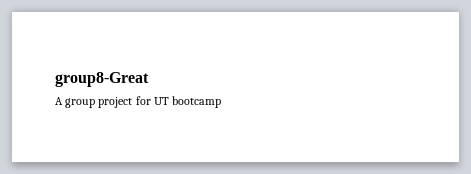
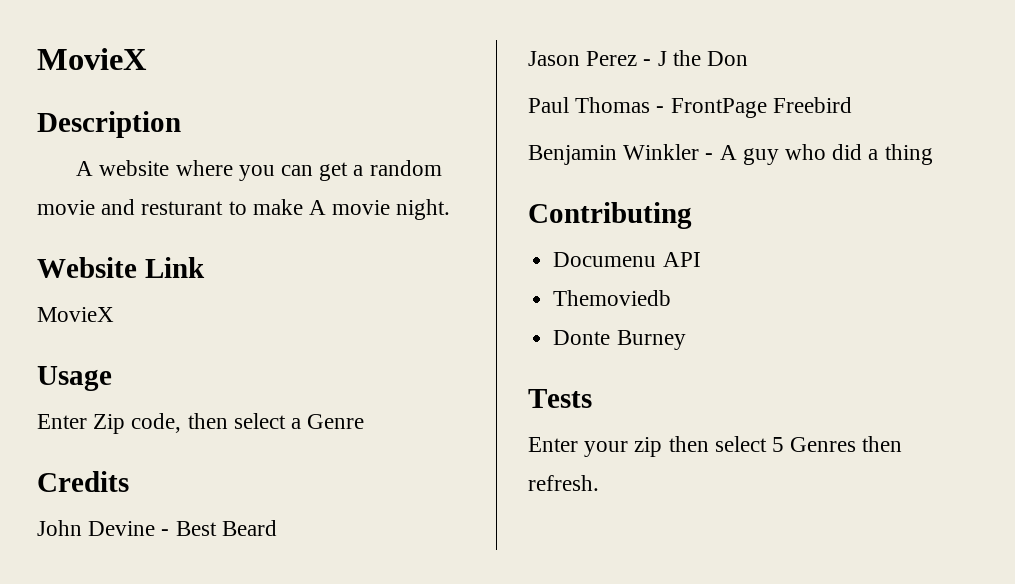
[55,72,149,87] [55,96,222,108] group8-Great // A group project for UT bootcamp -> [37,48,147,70] [37,111,181,138] [76,160,442,181] [37,199,451,220] [37,257,205,278] [37,307,114,322] [37,366,112,391] [37,413,365,434] [37,471,129,492] [37,520,277,536] [528,50,749,66] [528,97,852,118] [528,144,933,165] [528,202,692,229] [553,252,701,267] [553,290,672,306] [553,330,686,350] [528,389,592,408] [528,436,903,457] [528,475,599,491] MovieX // Description // A website where you can get a random movie and resturant to make A movie night. // Website Link // MovieX // Usage // Enter Zip code, then select a Genre // Credits // John Devine - Best Beard // Jason Perez - J the Don // Paul Thomas - FrontPage Freebird // Benjamin Winkler - A guy who did a thing // Contributing // Documenu API // Themoviedb // Donte Burney // Tests // Enter your zip then select 5 Genres then refresh.

